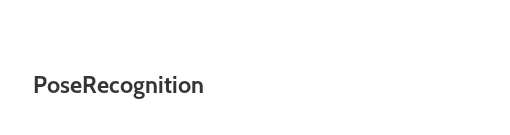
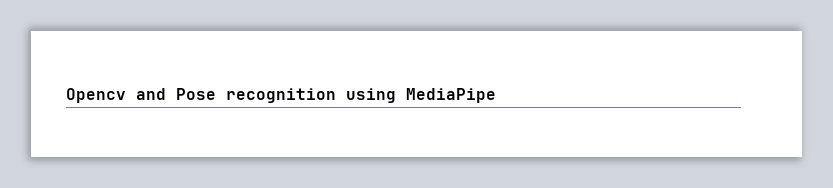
[33,76,204,99] PoseRecognition -> [66,88,496,103] Opencv and Pose recognition using MediaPipe

